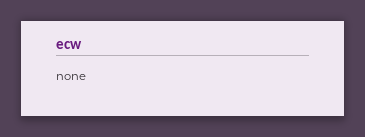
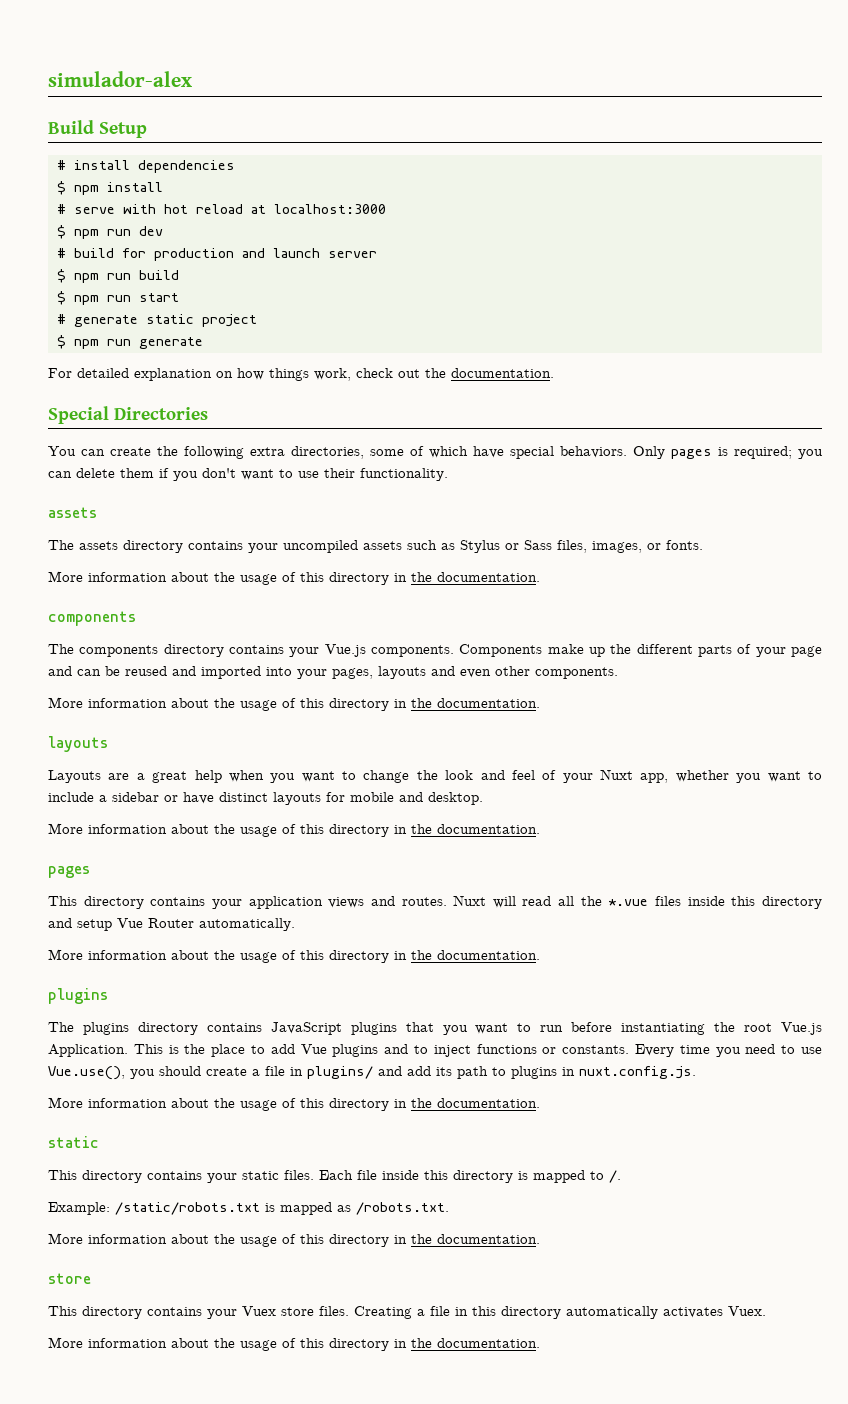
[56,41,82,49] [56,74,86,80] ecw // none -> [48,71,192,87] [48,120,148,138] [56,160,235,173] [56,181,163,195] [56,204,386,214] [56,225,163,239] [56,248,377,261] [56,269,179,283] [56,291,179,305] [56,314,257,327] [56,335,203,349] [48,368,554,381] [48,406,209,424] [48,446,823,459] [48,468,448,481] [48,507,97,518] [48,540,703,553] [48,571,540,585] [48,611,136,626] [48,644,823,657] [48,666,618,679] [48,697,540,711] [48,736,108,752] [48,769,823,783] [48,792,483,805] [48,823,540,837] [48,866,90,878] [48,895,822,909] [48,918,295,931] [48,949,540,963] [48,988,108,1004] [48,1022,822,1035] [48,1044,822,1057] [48,1066,696,1080] [48,1097,540,1111] [48,1136,99,1148] [48,1170,621,1183] [48,1202,449,1215] [48,1233,540,1247] [48,1273,91,1284] [48,1306,766,1319] [48,1337,540,1351] simulador-alex // Build Setup // # install dependencies // $ npm install // # serve with hot reload at localhost:3000 // $ npm run dev // # build for production and launch server // $ npm run build // $ npm run start // # generate static project // $ npm run generate // For detailed explanation on how things work, check out the documentation. // Special Directories // You can create the following extra directories, some of which have special behaviors. Only pages is required; you can delete them if you don't want to use their functionality. // assets // The assets directory contains your uncompiled assets such as Stylus or Sass files, images, or fonts. // More information about the usage of this directory in the documentation. // components // The components directory contains your Vue.js components. Components make up the different parts of your page and can be reused and imported into your pages, layouts and even other components. // More information about the usage of this directory in the documentation. // layouts // Layouts are a great help when you want to change the look and feel of your Nuxt app, whether you want to include a sidebar or have distinct layouts for mobile and desktop. // More information about the usage of this directory in the documentation. // pages // This directory contains your application views and routes. Nuxt will read all the *.vue files inside this directory and setup Vue Router automatically. // More information about the usage of this directory in the documentation. // plugins // The plugins directory contains JavaScript plugins that you want to run before instantiating the root Vue.js Application. This is the place to add Vue plugins and to inject functions or constants. Every time you need to use Vue.use(), you should create a file in plugins/ and add its path to plugins in nuxt.config.js. // More information about the usage of this directory in the documentation. // static // This directory contains your static files. Each file inside this directory is mapped to /. // Example: /static/robots.txt is mapped as /robots.txt. // More information about the usage of this directory in the documentation. // store // This directory contains your Vuex store files. Creating a file in this directory automatically activates Vuex. // More information about the usage of this directory in the documentation.

